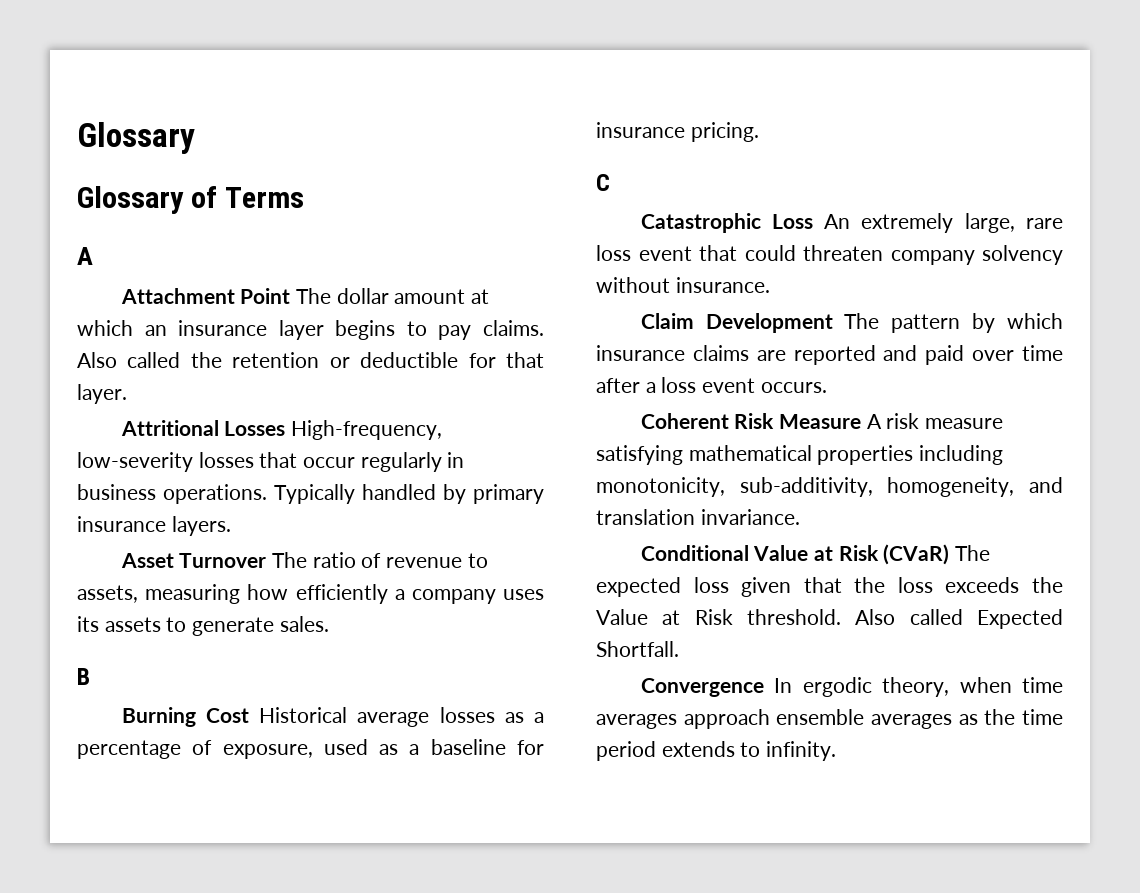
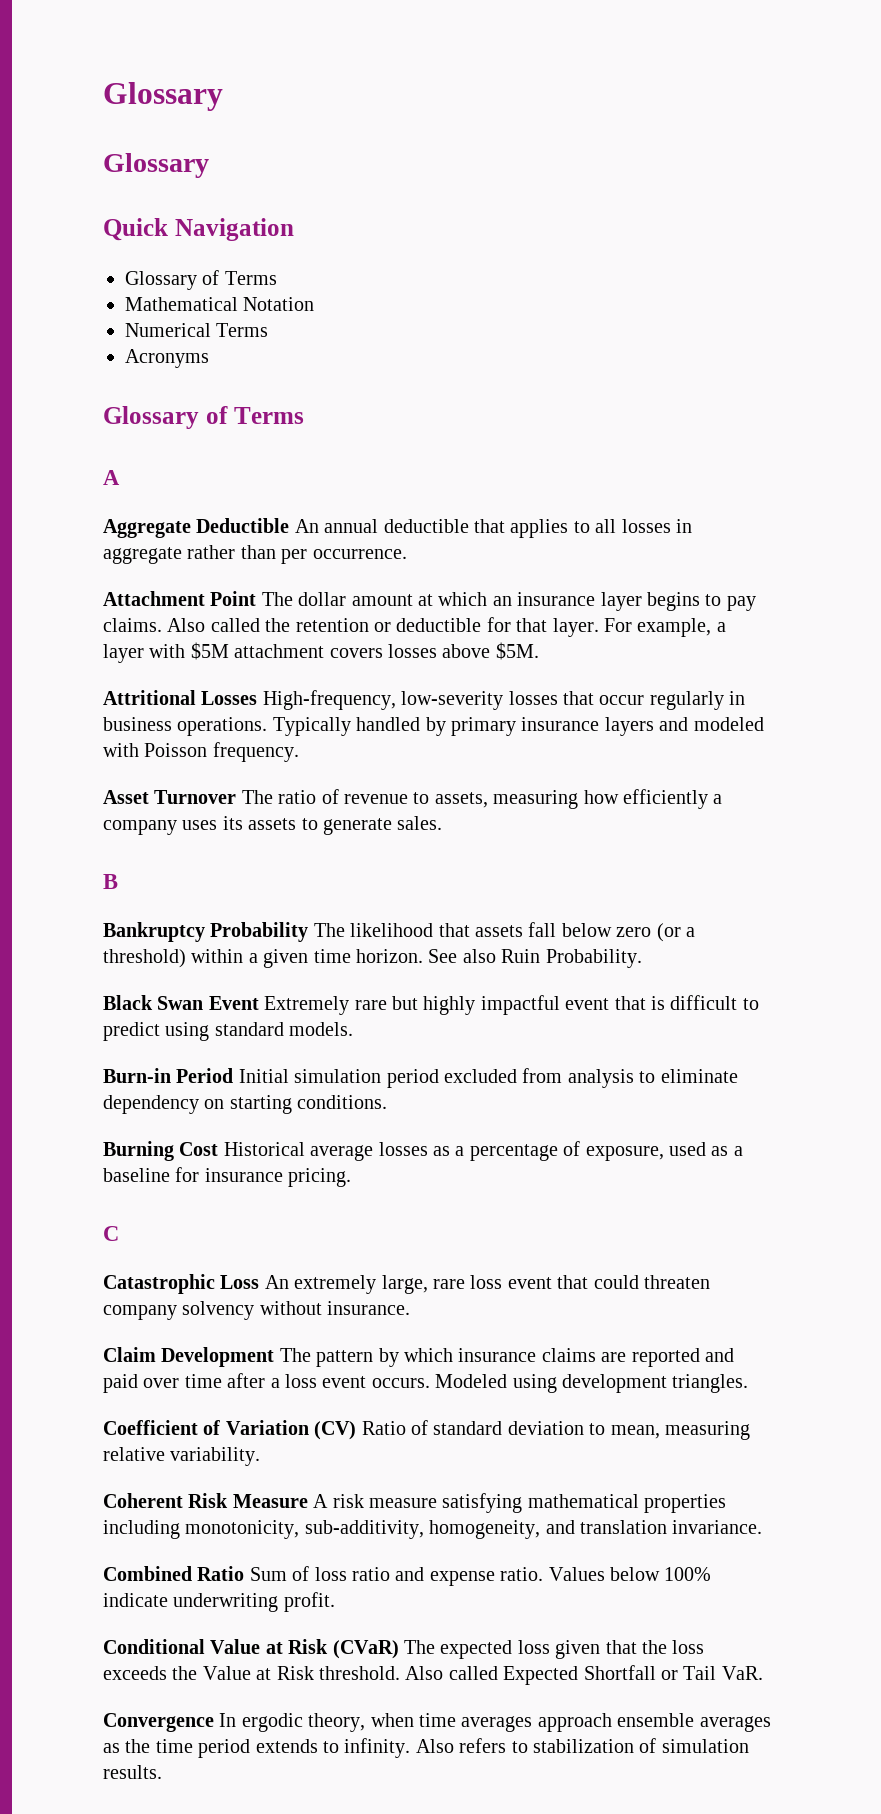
[191,186,305,208] [77,247,93,265] of Terms // A -> [103,218,294,241] [125,270,277,290] [125,297,315,311] [125,323,269,337] [125,349,209,368] [103,406,304,429] [103,470,120,485] [103,518,692,538] [103,545,407,564] // Quick Navigation // Glossary of Terms // Mathematical Notation // Numerical Terms // Acronyms // Glossary of Terms // A // Aggregate Deductible An annual deductible that applies to all losses in aggregate rather than per occurrence.
(127, 394) none -> [603,618,726,637] [103,642,539,663] For example, a layer with $5M attachment covers losses above $5M.
[171,516,231,536] layers. -> [604,717,764,736] [103,742,299,762] layers and modeled with Poisson frequency.
(90, 676) none -> [103,922,695,942] [103,949,642,968] [103,995,759,1015] [103,1022,354,1041] [103,1068,738,1088] [103,1095,388,1114] // Bankruptcy Probability The likelihood that assets fall below zero (or a threshold) within a given time horizon. See also Ruin Probability. // Black Swan Event Extremely rare but highly impactful event that is difficult to predict using standard models. // Burn-in Period Initial simulation period excluded from analysis to eliminate dependency on starting conditions.
(827, 387) none -> [435,1374,749,1393] [103,1420,750,1440] [103,1447,261,1466] Modeled using development triangles. // Coefficient of Variation (CV) Ratio of standard deviation to mean, measuring relative variability.
(800, 517) none -> [103,1566,712,1586] [103,1592,335,1612] // Combined Ratio Sum of loss ratio and expense ratio. Values below 100% indicate underwriting profit.
[596,641,679,657] Shortfall. -> [583,1665,763,1680] Shortfall or Tail VaR.
(837, 751) none -> [415,1738,749,1753] [103,1765,162,1779] Also refers to stabilization of simulation results.

